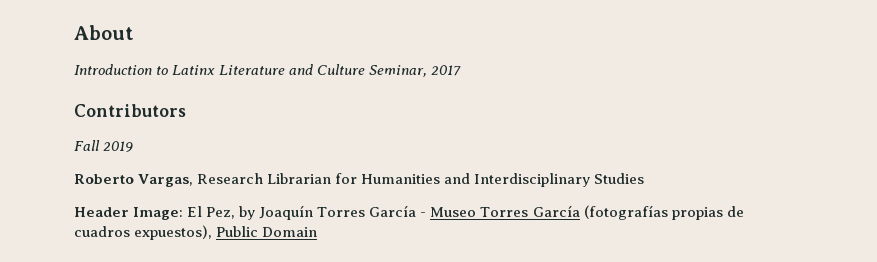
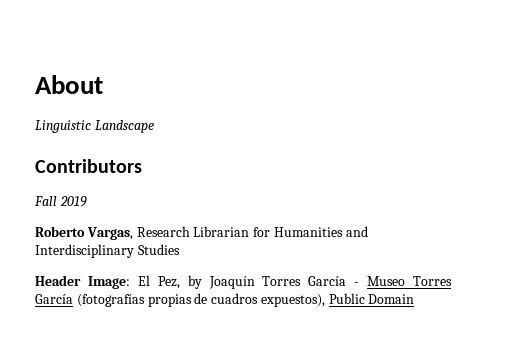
[74,64,462,77] Introduction to Latinx Literature and Culture Seminar, 2017 -> [35,120,154,133] Linguistic Landscape

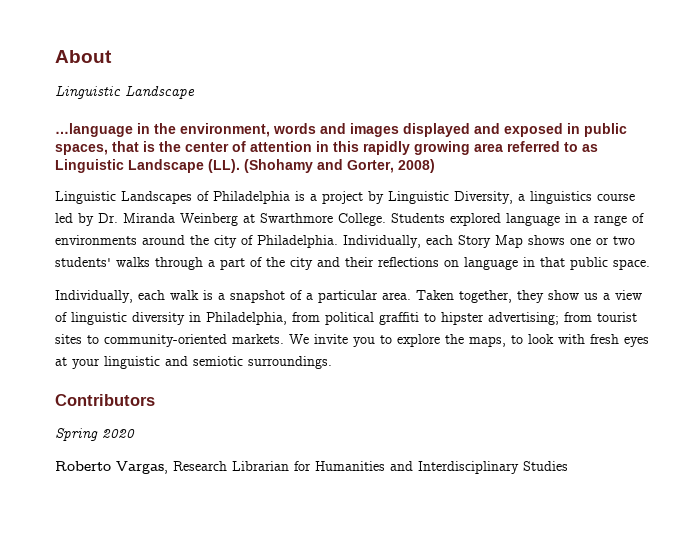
(154, 126) none -> [55,123,627,137] [55,141,598,155] [55,159,435,173] [55,191,635,204] [55,213,644,226] [55,235,635,248] [55,257,650,270] [55,290,642,303] [55,312,637,325] [55,334,649,347] [55,356,332,369] // …language in the environment, words and images displayed and exposed in public spaces, that is the center of attention in this rapidly growing area referred to as Linguistic Landscape (LL). (Shohamy and Gorter, 2008) // Linguistic Landscapes of Philadelphia is a project by Linguistic Diversity, a linguistics course led by Dr. Miranda Weinberg at Swarthmore College. Students explored language in a range of environments around the city of Philadelphia. Individually, each Story Map shows one or two students' walks through a part of the city and their reflections on language in that public space. // Individually, each walk is a snapshot of a particular area. Taken together, they show us a view of linguistic diversity in Philadelphia, from political graffiti to hipster advertising; from tourist sites to community-oriented markets. We invite you to explore the maps, to look with fresh eyes at your linguistic and semiotic surroundings.
[34,196,87,207] Fall 2019 -> [55,428,135,441] Spring 2020
[35,275,452,289] [35,293,415,307] // Header Image: El Pez, by Joaquín Torres García - Museo Torres García (fotografías propias de cuadros expuestos), Public Domain -> (568, 466) none

